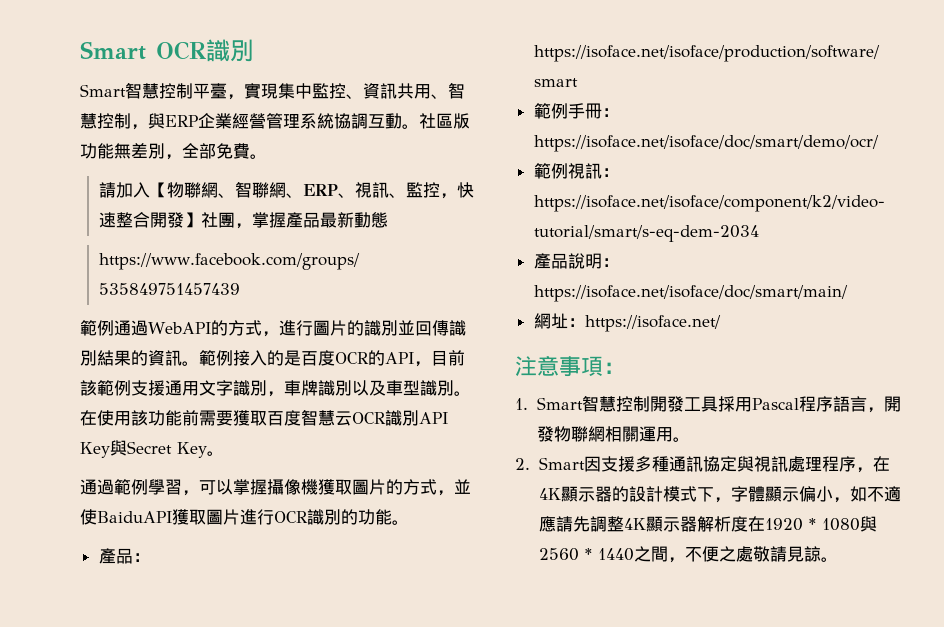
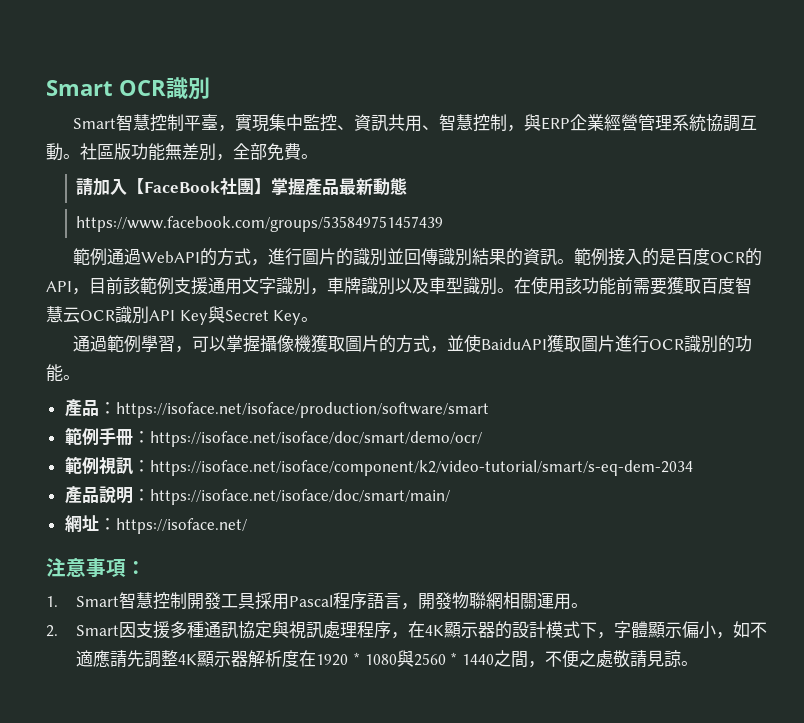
[166,181,474,199] [98,212,252,229] 物聯網、智聯網、ERP、視訊、監控，快速整合開發】社團， -> [144,178,272,195] FaceBook社團】

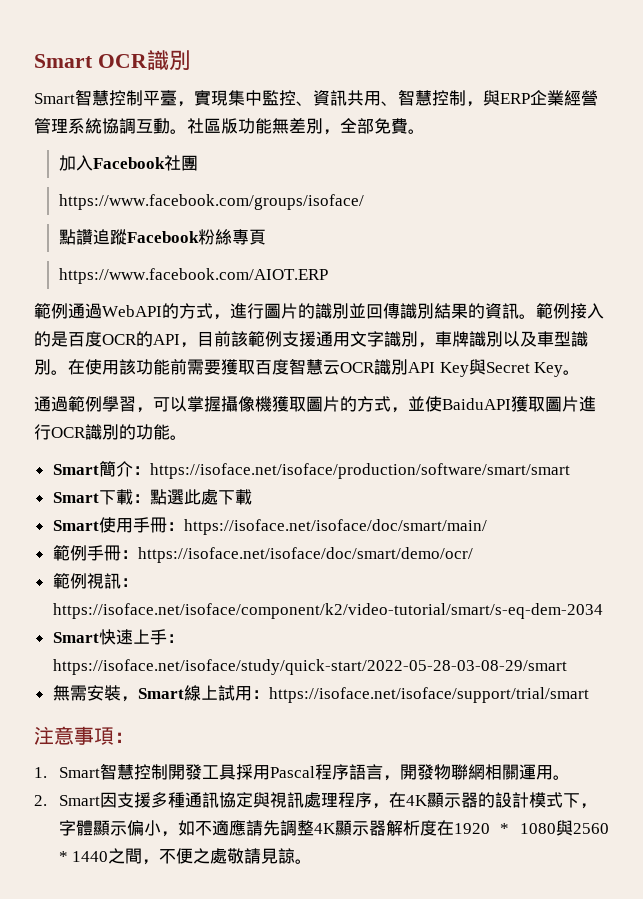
[76,177,408,196] [76,216,444,232] 請加入【FaceBook社團】掌握產品最新動態 // https://www.facebook.com/groups/535849751457439 -> [58,155,198,171] [58,194,364,210] [58,229,266,245] [58,268,328,284] 加入Facebook社團 // https://www.facebook.com/groups/isoface/ // 點讚追蹤Facebook粉絲專頁 // https://www.facebook.com/AIOT.ERP
[64,399,489,418] 產品：https://isoface.net/isoface/production/software/smart -> [52,461,570,479] [52,489,252,505] [52,517,487,535] Smart簡介：https://isoface.net/isoface/production/software/smart/smart // Smart下載：點選此處下載 // Smart使用手冊：https://isoface.net/isoface/doc/smart/main/
[64,486,450,505] [64,515,247,534] 產品說明：https://isoface.net/isoface/doc/smart/main/ // 網址：https://isoface.net/ -> [52,629,184,645] [52,659,567,675] [52,685,589,703] Smart快速上手：https://isoface.net/isoface/study/quick-start/2022-05-28-03-08-29/smart // 無需安裝，Smart線上試用：https://isoface.net/isoface/support/trial/smart

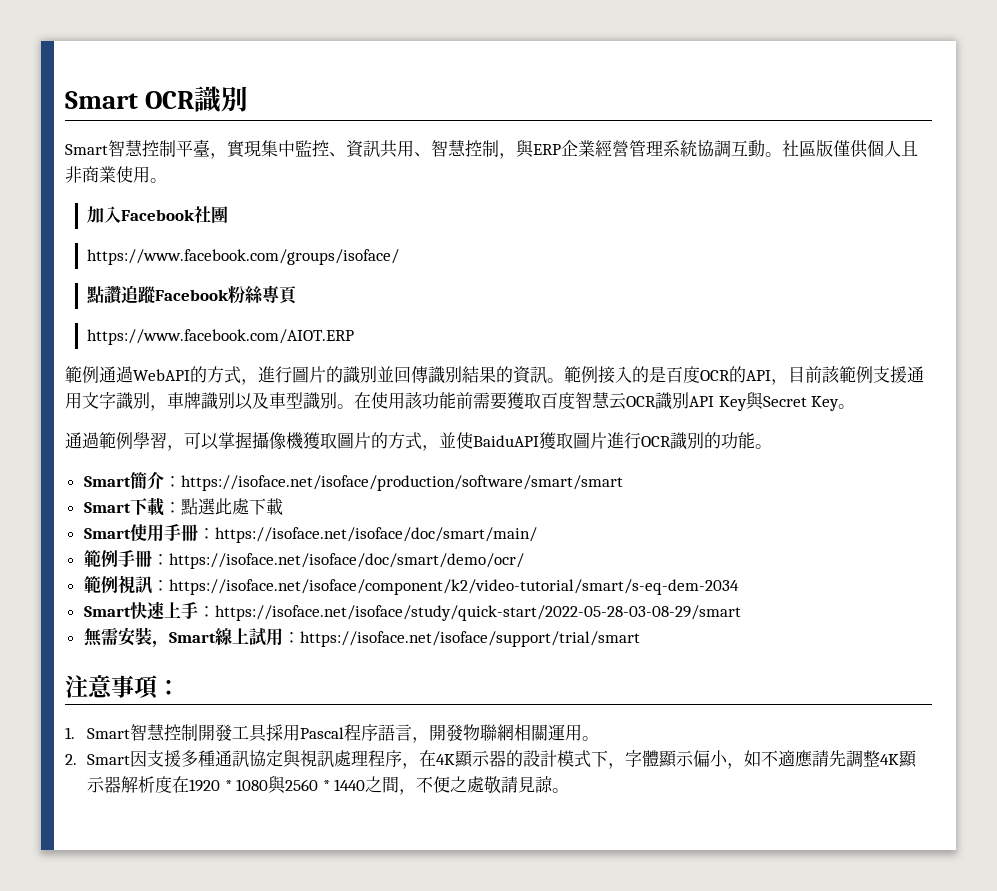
[238,118,408,135] 功能無差別，全部免費 -> [833,140,918,158] [65,166,150,183] 僅供個人且非商業使用

